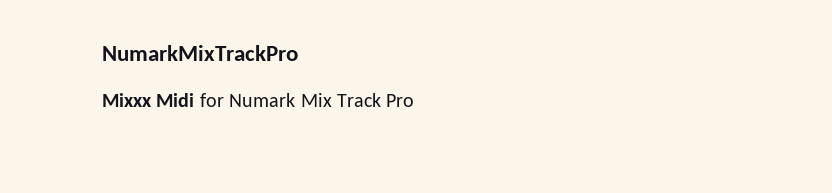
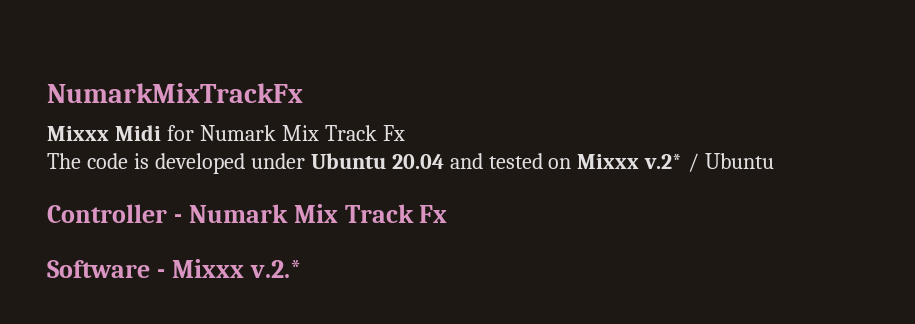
[102,45,298,61] NumarkMixTrackPro -> [47,83,303,103] NumarkMixTrackFx
[386,94,415,107] Pro -> [382,125,405,141] [47,153,775,174] [47,204,448,223] [47,259,302,278] Fx // The code is developed under Ubuntu 20.04 and tested on Mixxx v.2* / Ubuntu // Controller - Numark Mix Track Fx // Software - Mixxx v.2.*

